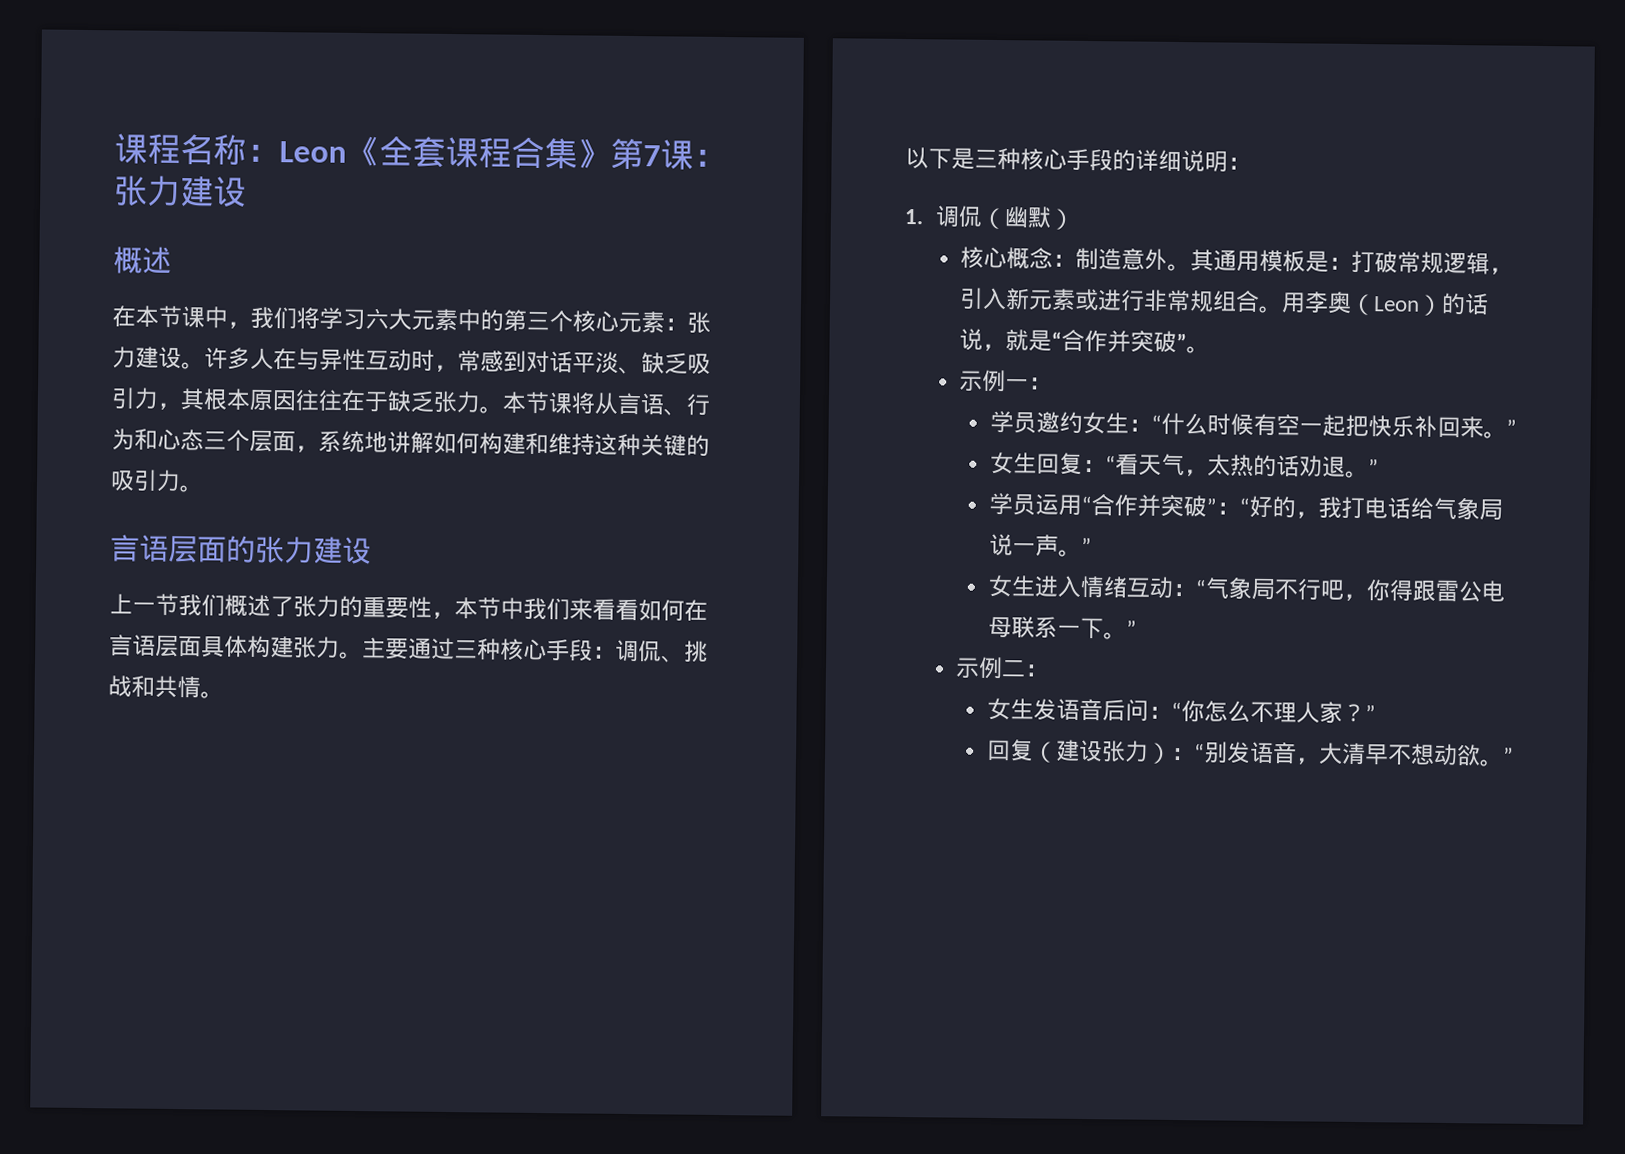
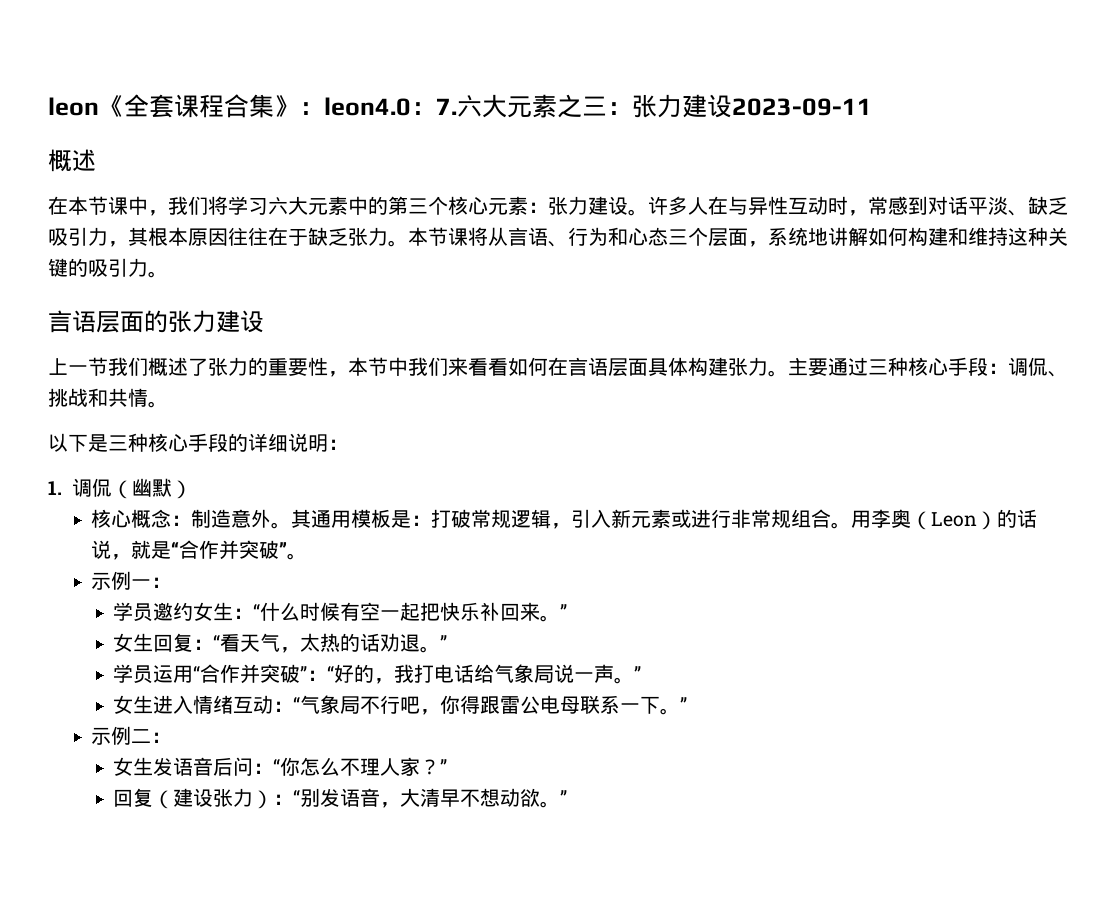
[114,133,347,166] 课程名称：Leon -> [48,97,99,116] leon
[610,138,727,170] [114,175,247,208] 第7课：张力建设 -> [299,94,872,118] ：leon4.0：7.六大元素之三：张力建设2023-09-11

